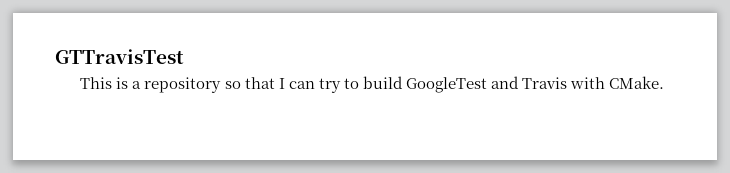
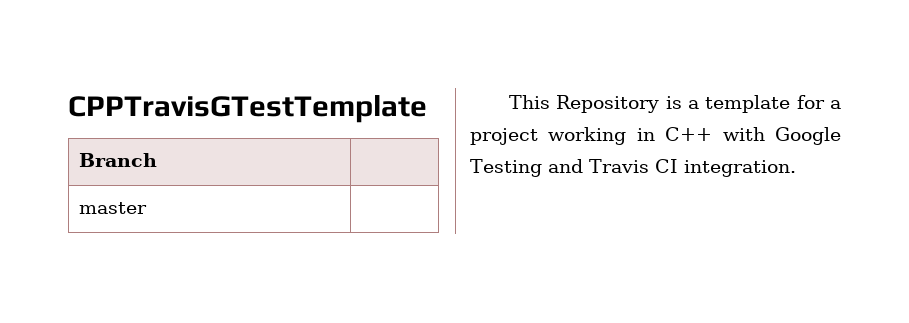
[55,49,184,64] GTTravisTest -> [68,95,427,123] [78,153,157,167] [78,202,147,214] CPPTravisGTestTemplate // Branch | // master |
(113, 83) none -> [556,95,660,113] Repository
[144,76,665,93] repository so that I can try to build GoogleTest and Travis with CMake. -> [705,95,841,113] [470,127,841,145] [470,159,796,177] template for a project working in C++ with Google Testing and Travis CI integration.

